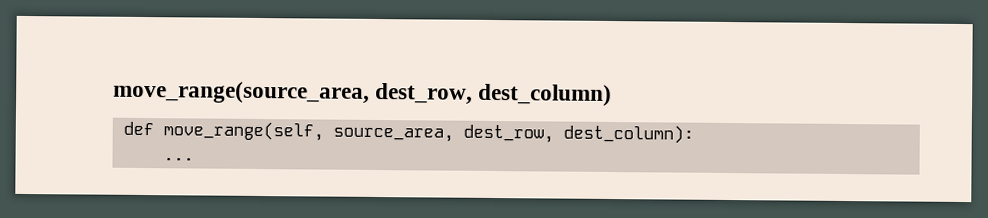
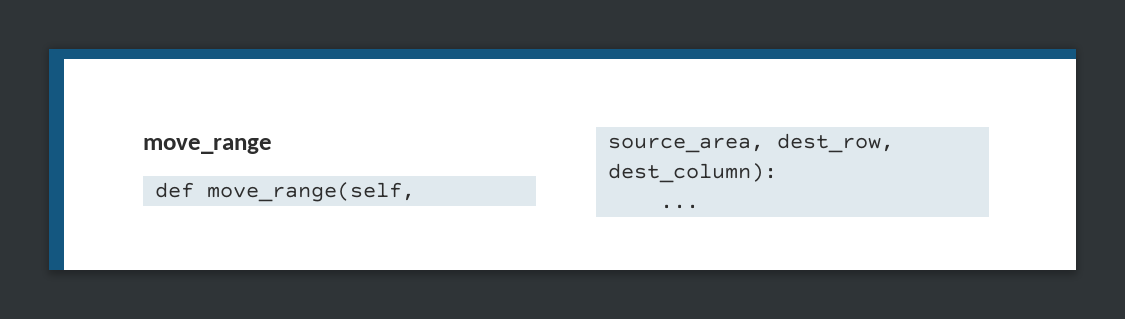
[113,80,613,107] move_range(source_area, dest_row, dest_column) -> [143,138,272,154] move_range

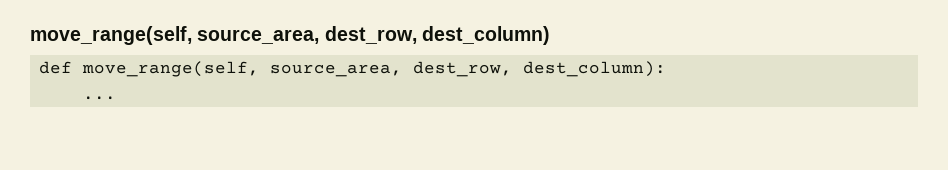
[143,138,272,154] move_range -> [30,26,550,45] move_range(self, source_area, dest_row, dest_column)

